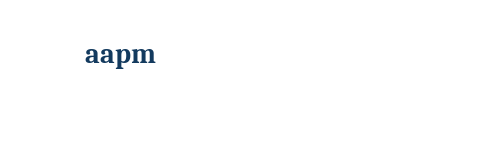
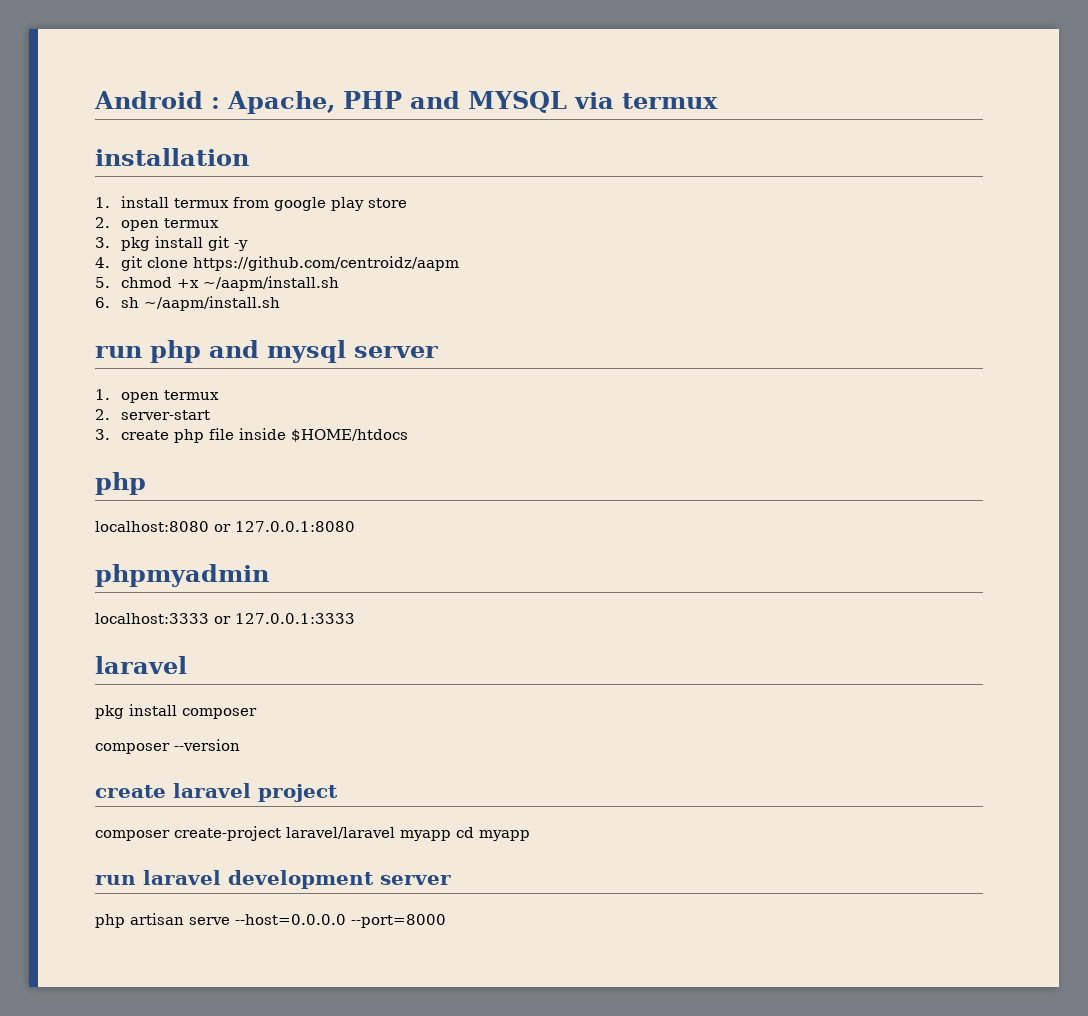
[85,49,156,69] aapm -> [94,91,718,114] [95,148,249,166] [95,196,408,211] [95,217,220,231] [95,236,249,251] [95,256,460,271] [95,276,340,291] [95,296,281,311] [95,340,438,363] [95,389,220,403] [95,409,211,420] [95,428,409,443] [95,472,146,495] [95,521,355,532] [95,564,269,587] [95,613,355,624] [95,656,187,674] [95,704,257,719] [95,739,240,754] [95,783,338,802] [95,826,530,841] [95,870,451,889] [95,913,446,928] Android : Apache, PHP and MYSQL via termux // installation // 1. install termux from google play store // 2. open termux // 3. pkg install git -y // 4. git clone https://github.com/centroidz/aapm // 5. chmod +x ~/aapm/install.sh // 6. sh ~/aapm/install.sh // run php and mysql server // 1. open termux // 2. server-start // 3. create php file inside $HOME/htdocs // php // localhost:8080 or 127.0.0.1:8080 // phpmyadmin // localhost:3333 or 127.0.0.1:3333 // laravel // pkg install composer // composer --version // create laravel project // composer create-project laravel/laravel myapp cd myapp // run laravel development server // php artisan serve --host=0.0.0.0 --port=8000

